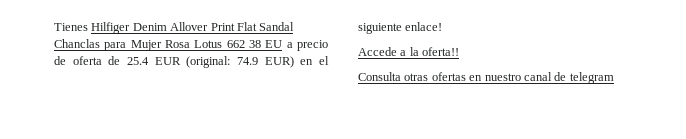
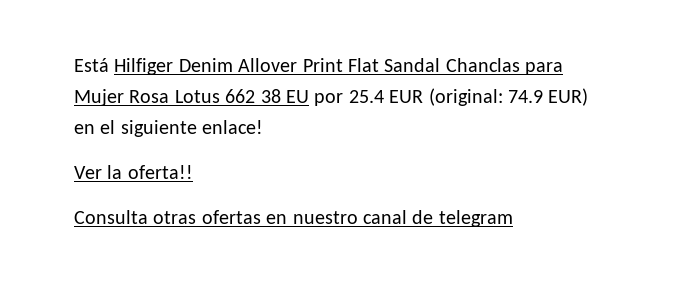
[54,23,88,31] Tienes -> [74,58,109,72] Está
[286,40,329,51] [54,56,121,65] a precio de oferta de -> [314,93,344,106] por
[358,47,407,56] Accede a -> [74,166,102,179] Ver

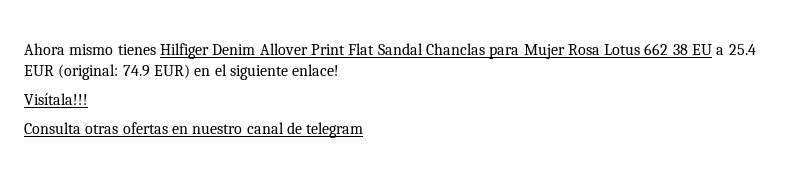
[74,58,109,72] Está -> [24,43,156,55] Ahora mismo tienes
[314,93,344,106] por -> [716,47,725,55] a
[74,165,193,179] Ver la oferta!! -> [24,93,88,105] Visítala!!!

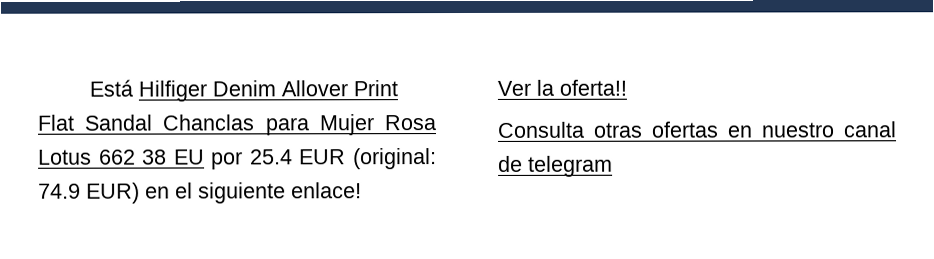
[24,43,156,55] Ahora mismo tienes -> [88,79,133,97] Está
[716,47,725,55] a -> [211,151,244,170] por
[24,93,88,105] Visítala!!! -> [497,79,627,96] Ver la oferta!!

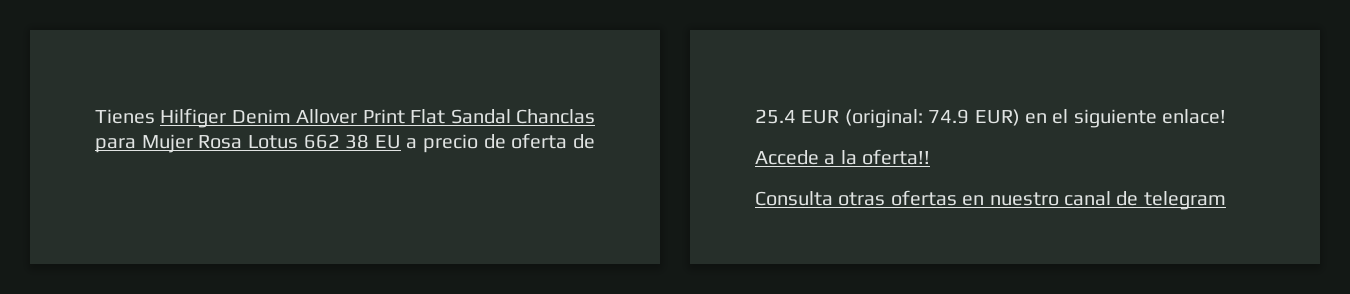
[88,79,133,97] Está -> [95,109,155,124] Tienes
[211,151,244,170] por -> [406,133,595,153] a precio de oferta de
[497,80,531,96] Ver -> [755,150,836,165] Accede a

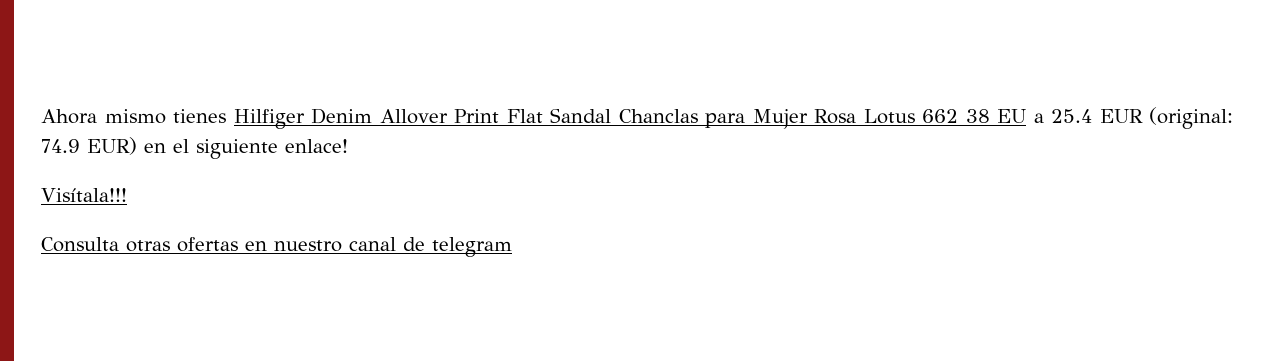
[95,109,155,124] Tienes -> [41,109,226,124] Ahora mismo tienes
[423,133,595,153] precio de oferta de -> (1044, 118) none
[755,149,931,165] Accede a la oferta!! -> [41,188,127,202] Visítala!!!

